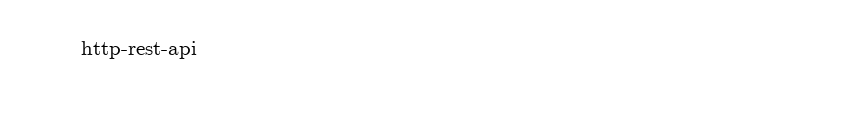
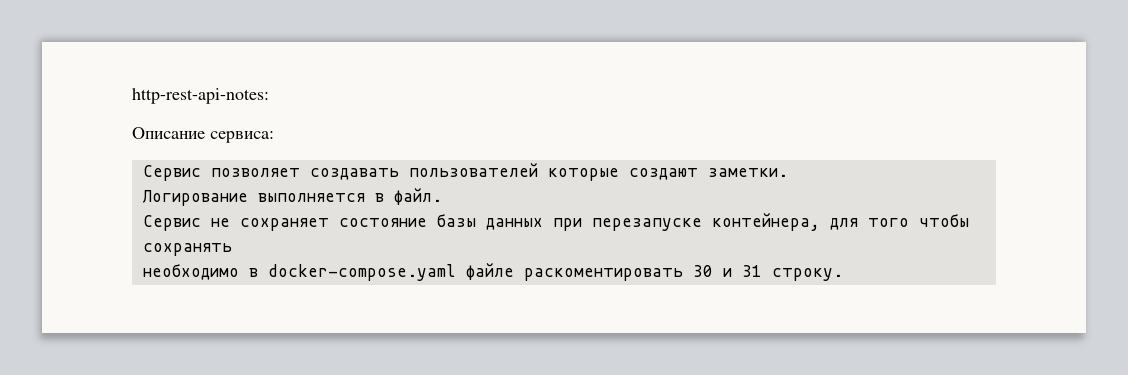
[81,41,197,59] http-rest-api -> [132,88,269,104] [132,127,274,143] [142,163,788,181] [142,188,442,206] [142,213,969,231] [142,243,232,256] [142,263,843,281] http-rest-api-notes: // Описание сервиса: // Сервис позволяет создавать пользователей которые создают заметки. // Логирование выполняется в файл. // Сервис не сохраняет состояние базы данных при перезапуске контейнера, для того чтобы сохранять // необходимо в docker-compose.yaml файле раскоментировать 30 и 31 строку.

